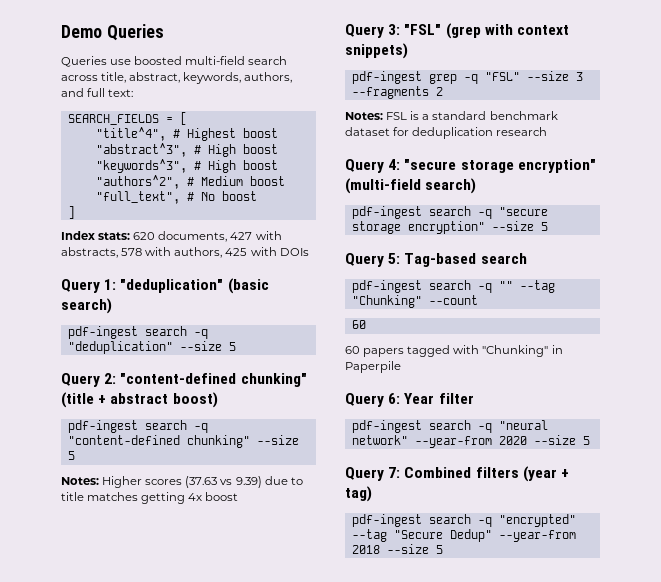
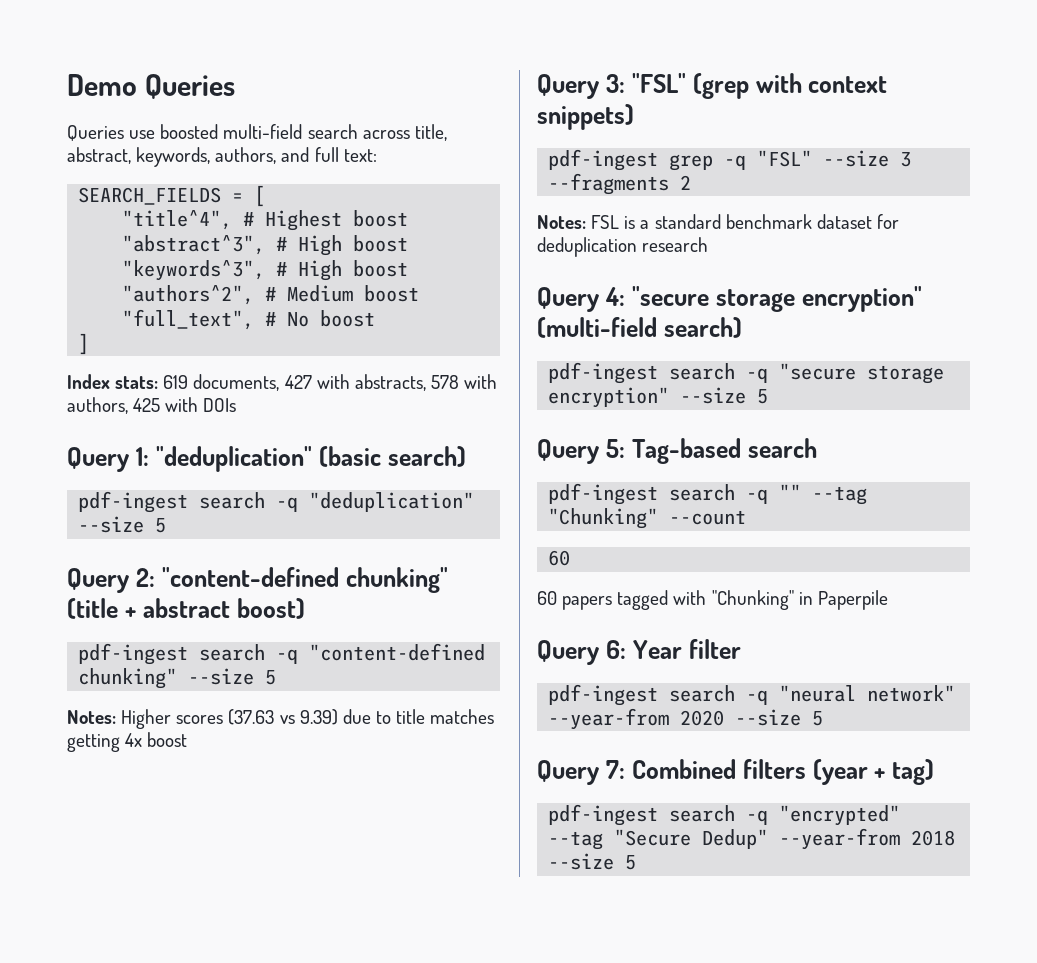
[133,232,156,240] 620 -> [163,375,189,389] 619

